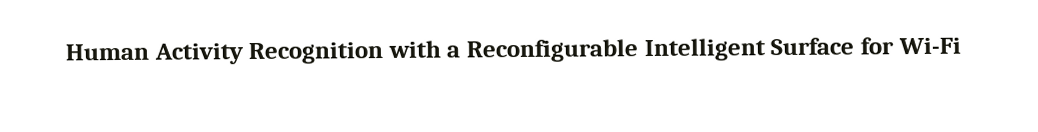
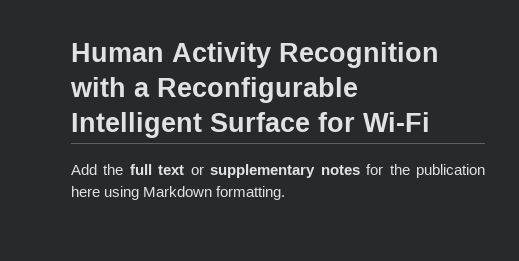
(961, 46) none -> [71,164,486,178] [71,186,286,200] // Add the full text or supplementary notes for the publication here using Markdown formatting.

